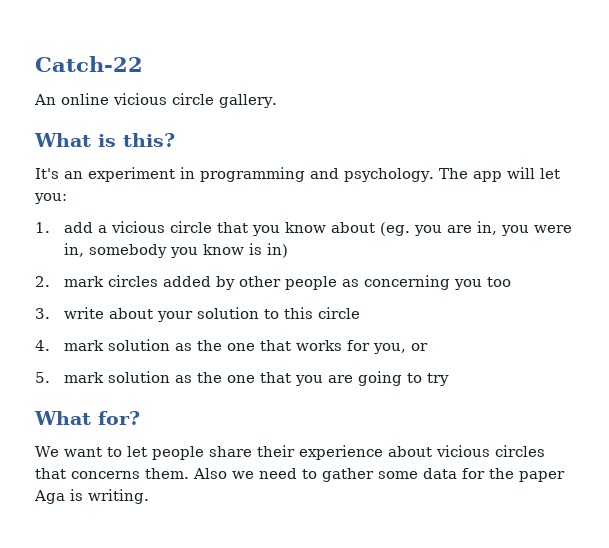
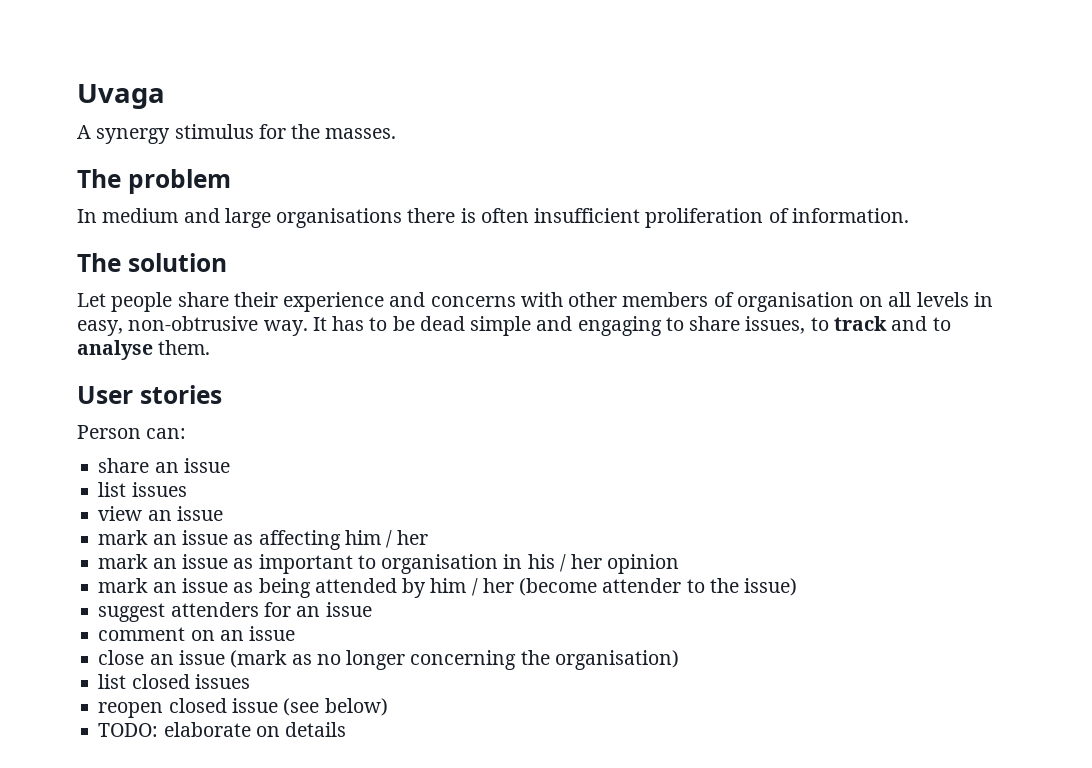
[35,56,143,72] [34,93,277,108] [34,133,175,147] [35,167,560,182] [34,193,67,204] [35,221,572,236] [63,243,288,258] [35,275,511,290] [35,307,360,322] [35,339,428,354] [35,371,449,386] [34,411,140,425] [35,445,545,460] [35,468,565,482] [34,489,149,504] Catch-22 // An online vicious circle gallery. // What is this? // It's an experiment in programming and psychology. The app will let you: // 1. add a vicious circle that you know about (eg. you are in, you were in, somebody you know is in) // 2. mark circles added by other people as concerning you too // 3. write about your solution to this circle // 4. mark solution as the one that works for you, or // 5. mark solution as the one that you are going to try // What for? // We want to let people share their experience about vicious circles that concerns them. Also we need to gather some data for the paper Aga is writing. -> [77,84,165,109] [77,124,397,144] [77,169,231,194] [77,208,909,228] [77,253,227,272] [77,292,993,312] [77,316,951,336] [77,340,211,360] [77,385,222,404] [77,425,187,439] [98,458,230,473] [98,482,187,497] [98,506,223,521] [98,530,429,550] [98,554,680,574] [98,578,798,598] [98,602,372,622] [98,626,296,641] [98,650,679,670] [98,674,250,689] [98,698,388,718] [98,722,347,737] Uvaga // A synergy stimulus for the masses. // The problem // In medium and large organisations there is often insufficient proliferation of information. // The solution // Let people share their experience and concerns with other members of organisation on all levels in easy, non-obtrusive way. It has to be dead simple and engaging to share issues, to track and to analyse them. // User stories // Person can: // share an issue // list issues // view an issue // mark an issue as affecting him / her // mark an issue as important to organisation in his / her opinion // mark an issue as being attended by him / her (become attender to the issue) // suggest attenders for an issue // comment on an issue // close an issue (mark as no longer concerning the organisation) // list closed issues // reopen closed issue (see below) // TODO: elaborate on details

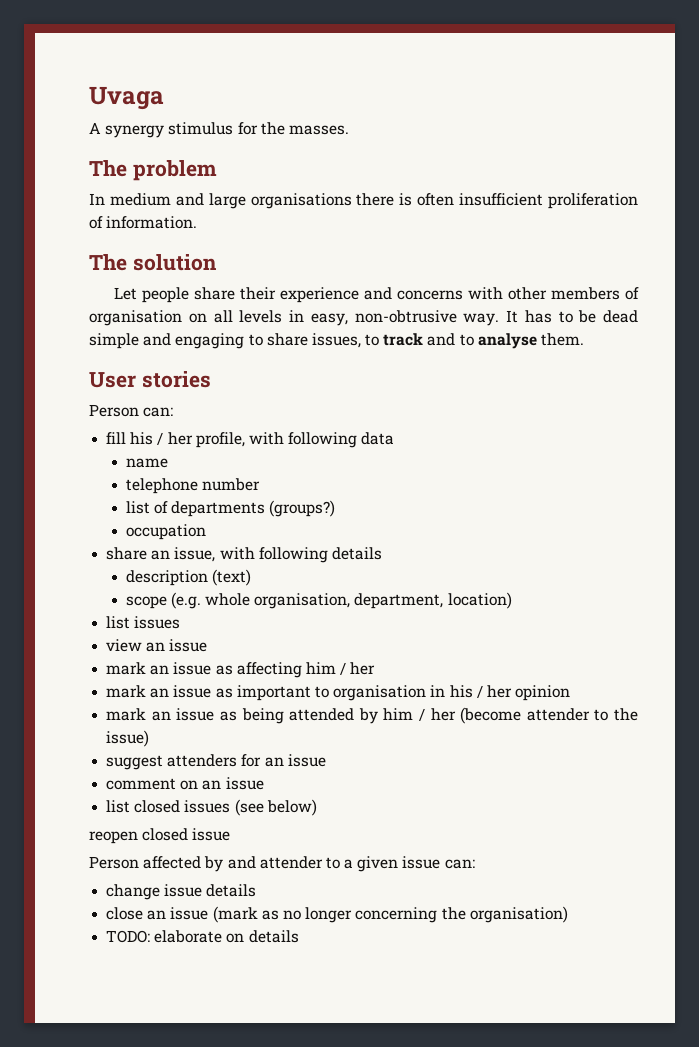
[98,458,230,473] share an issue -> [106,432,395,448] [125,458,168,468] [125,478,260,494] [125,500,336,517] [125,524,206,540] [106,547,382,563] [125,569,251,586] [125,592,512,609] fill his / her profile, with following data // name // telephone number // list of departments (groups?) // occupation // share an issue, with following details // description (text) // scope (e.g. whole organisation, department, location)
(296, 633) none -> [106,799,317,816] [89,828,231,844] [89,856,475,872] [106,884,257,900] // list closed issues (see below) // reopen closed issue // Person affected by and attender to a given issue can: // change issue details
[98,674,250,689] [98,698,388,718] // list closed issues // reopen closed issue (see below) -> (568, 914) none

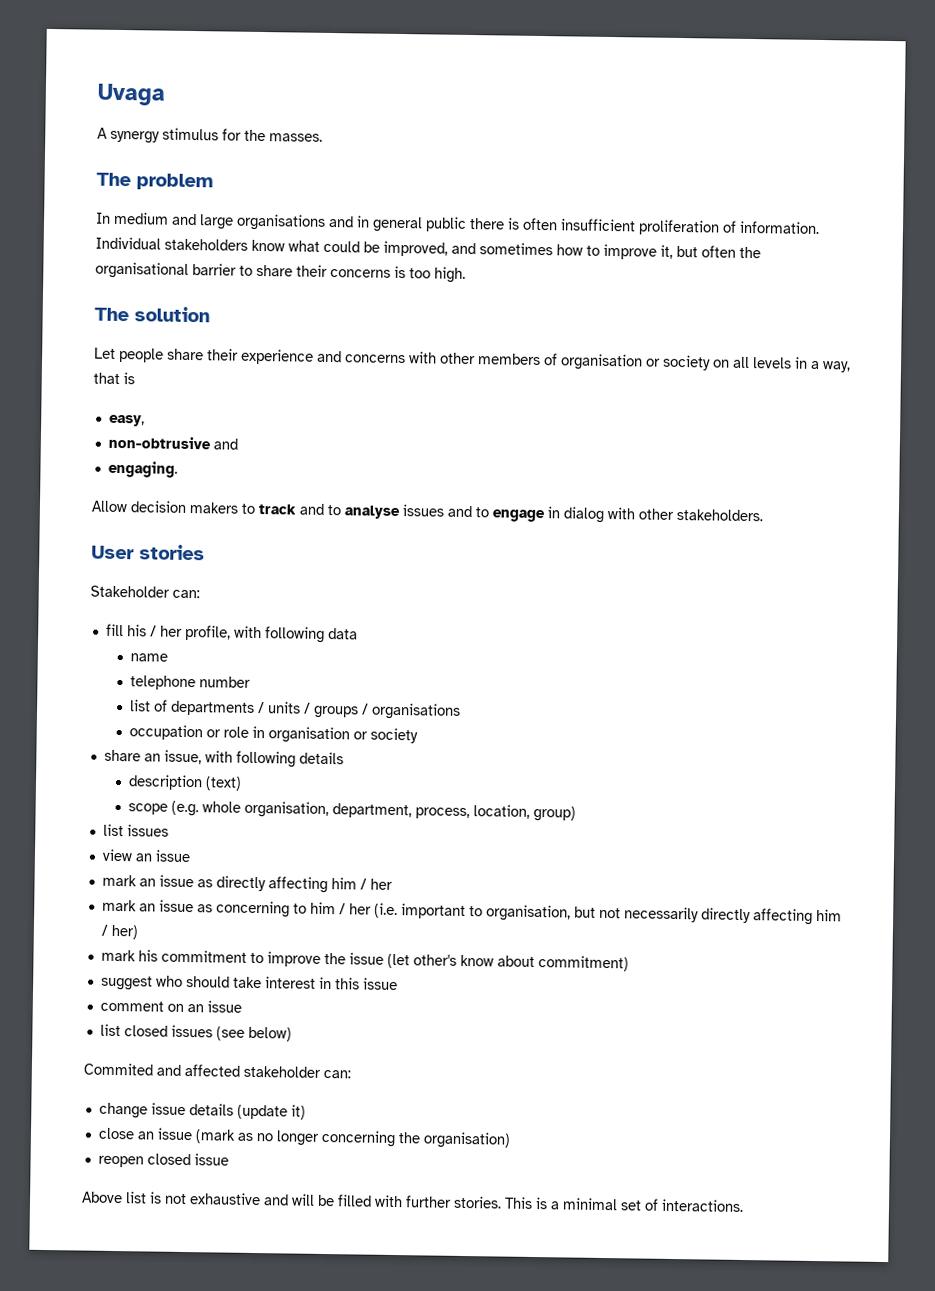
(352, 201) none -> [328,215,467,233] and in general public
(198, 222) none -> [95,236,761,260] [95,261,466,283] Individual stakeholders know what could be improved, and sometimes how to improve it, but often the organisational barrier to share their concerns is too high.
(182, 318) none -> [646,354,711,371] or society
[310,310,638,326] [89,333,361,349] easy, non-obtrusive way. It has to be dead simple and engaging to share issues, -> [810,360,851,373] [93,372,135,385] [108,414,145,427] [107,435,238,450] [107,460,178,478] [91,500,239,514] a way, that is // easy, // non-obtrusive and // engaging. // Allow decision makers
[541,333,585,346] them. -> [402,504,763,523] issues and to engage in dialog with other stakeholders.
[89,404,139,417] Person -> [90,585,170,598] Stakeholder
[269,500,336,517] [125,524,206,540] (groups?) // occupation -> [258,701,462,720] [129,724,419,744] / units / groups / organisations // occupation or role in organisation or society
[447,592,512,609] location) -> [415,804,577,822] process, location, group)
(233, 670) none -> [215,875,266,892] directly
[236,685,571,701] [106,707,639,724] [106,730,150,747] [106,754,284,770] important to organisation in his / her opinion // mark an issue as being attended by him / her (become attender to the issue) // suggest attenders for an -> [215,900,842,925] [100,924,138,940] [100,949,629,972] [100,975,360,991] concerning to him / her (i.e. important to organisation, but not necessarily directly affecting him / her) // mark his commitment to improve the issue (let other's know about commitment) // suggest who should take interest in this
[89,828,231,844] [89,856,441,872] reopen closed issue // Person affected by and attender to a given issue -> [83,1062,321,1078] Commited and affected stakeholder
(257, 890) none -> [236,1104,306,1120] (update it)
[106,930,299,943] TODO: elaborate on details -> [97,1153,229,1168] [81,1191,744,1212] reopen closed issue // Above list is not exhaustive and will be filled with further stories. This is a minimal set of interactions.

